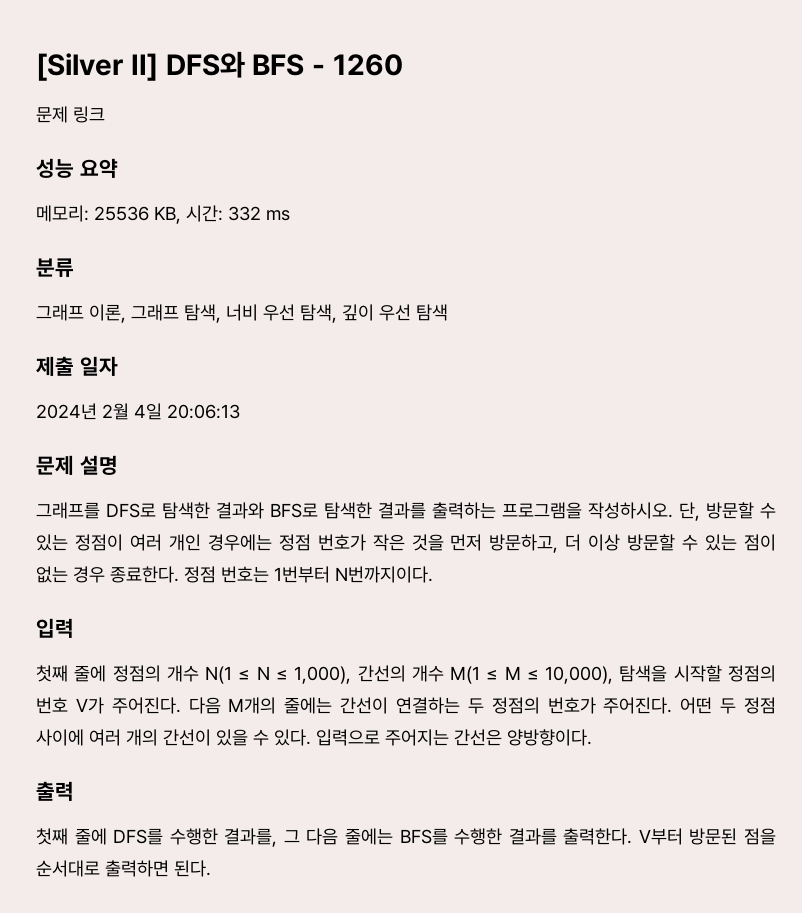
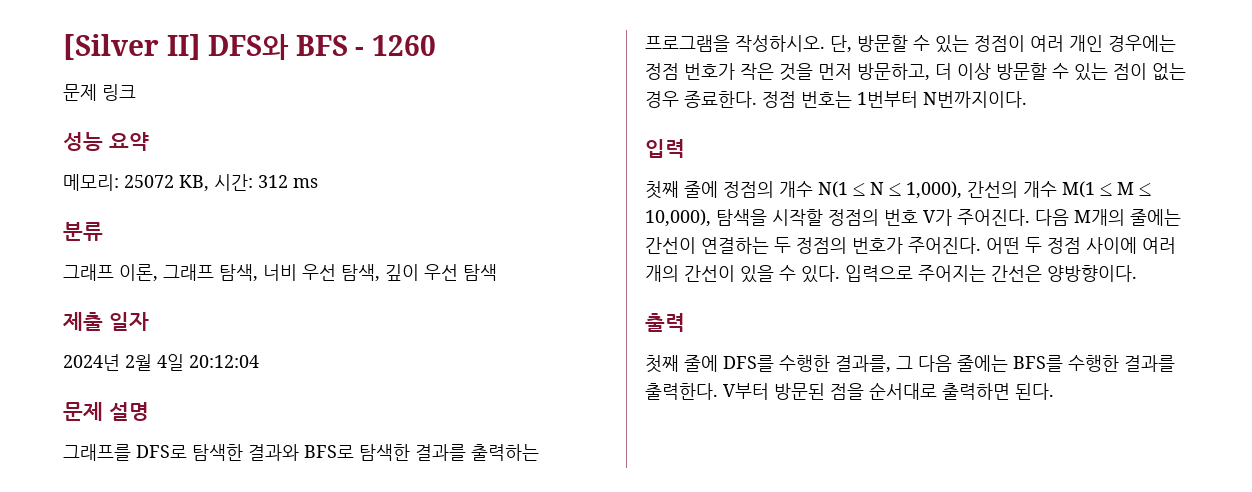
[94,206,149,221] 25536 -> [124,175,174,188] 25072
[228,206,261,221] 332 -> [258,175,288,188] 312
[167,404,240,419] 20:06:13 -> [189,355,259,368] 20:12:04

